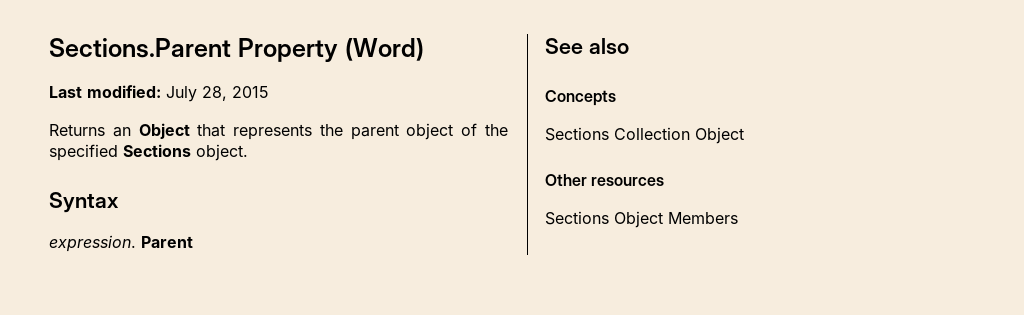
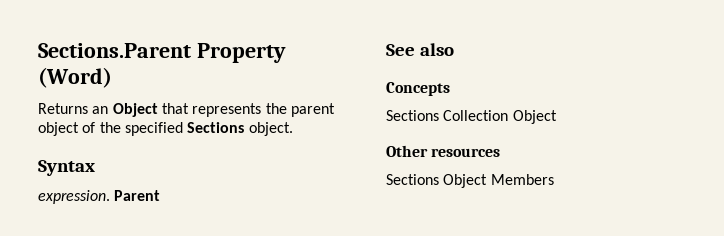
[49,85,269,102] // Last modified: July 28, 2015 -> (112, 77) none

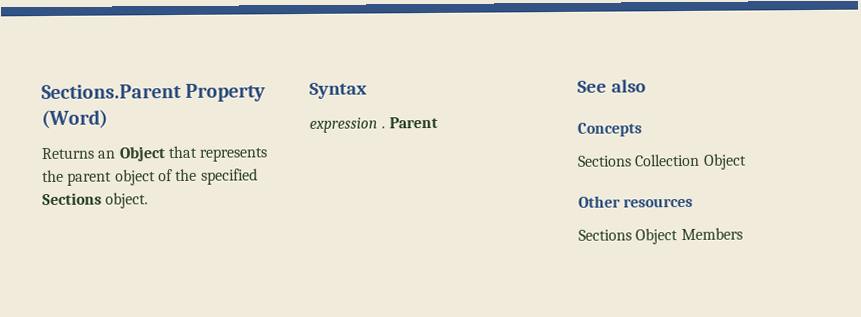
[38,190,110,204] expression. -> [309,117,386,133] expression .

